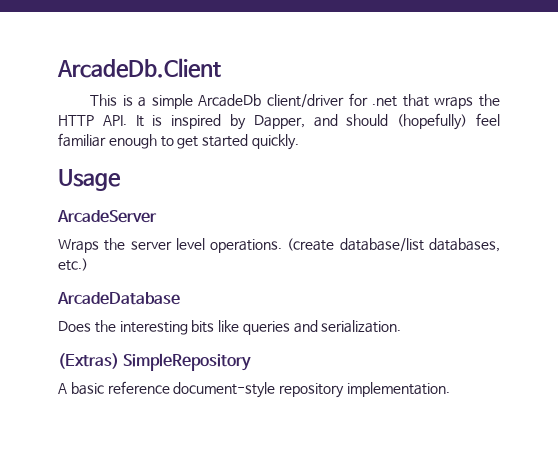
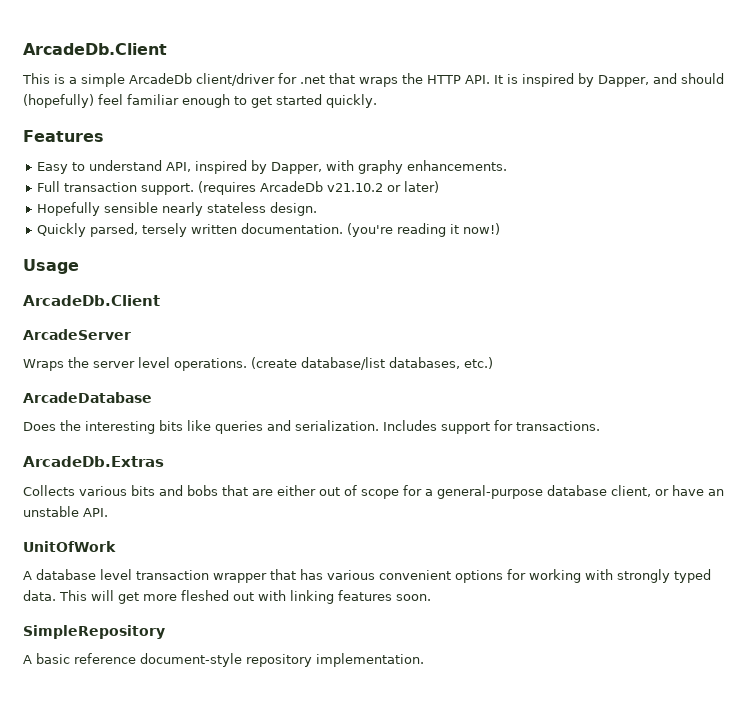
(299, 142) none -> [23,130,104,142] [36,160,507,174] [36,181,439,195] [36,202,317,216] [36,223,500,237] // Features // Easy to understand API, inspired by Dapper, with graphy enhancements. // Full transaction support. (requires ArcadeDb v21.10.2 or later) // Hopefully sensible nearly stateless design. // Quickly parsed, tersely written documentation. (you're reading it now!)
(121, 180) none -> [23,295,160,306] // ArcadeDb.Client
[58,353,119,369] // (Extras) -> [383,420,600,434] [23,456,164,467] [23,485,724,499] [23,506,108,517] [23,541,116,552] [23,569,711,583] [23,590,431,604] Includes support for transactions. // ArcadeDb.Extras // Collects various bits and bobs that are either out of scope for a general-purpose database client, or have an unstable API. // UnitOfWork // A database level transaction wrapper that has various convenient options for working with strongly typed data. This will get more fleshed out with linking features soon. //

